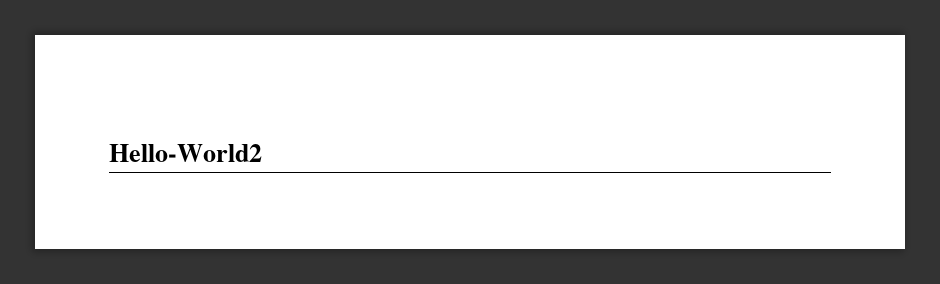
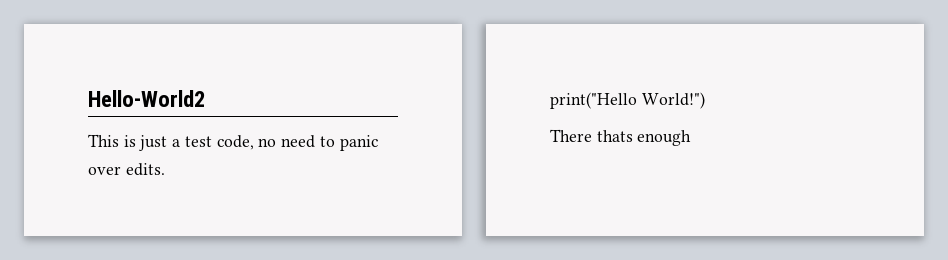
(262, 153) none -> [88,134,378,151] [88,163,165,176] [550,92,705,109] [550,129,692,146] // This is just a test code, no need to panic over edits. // print("Hello World!") // There thats enough

